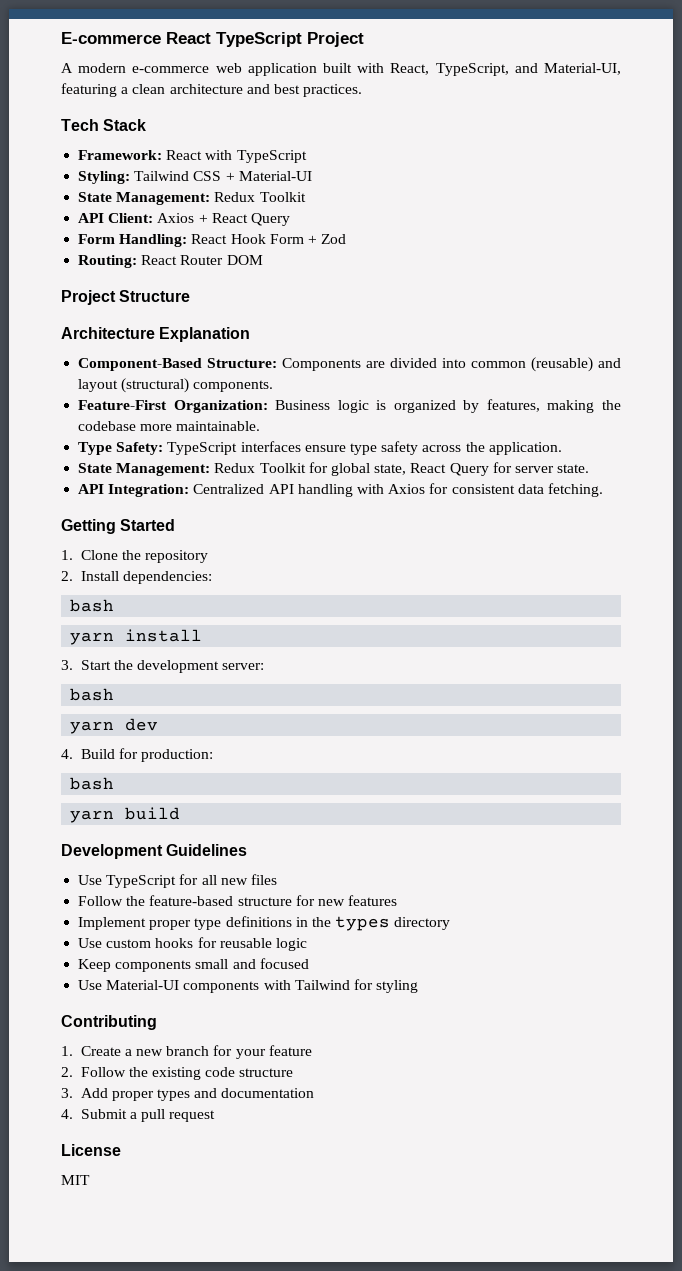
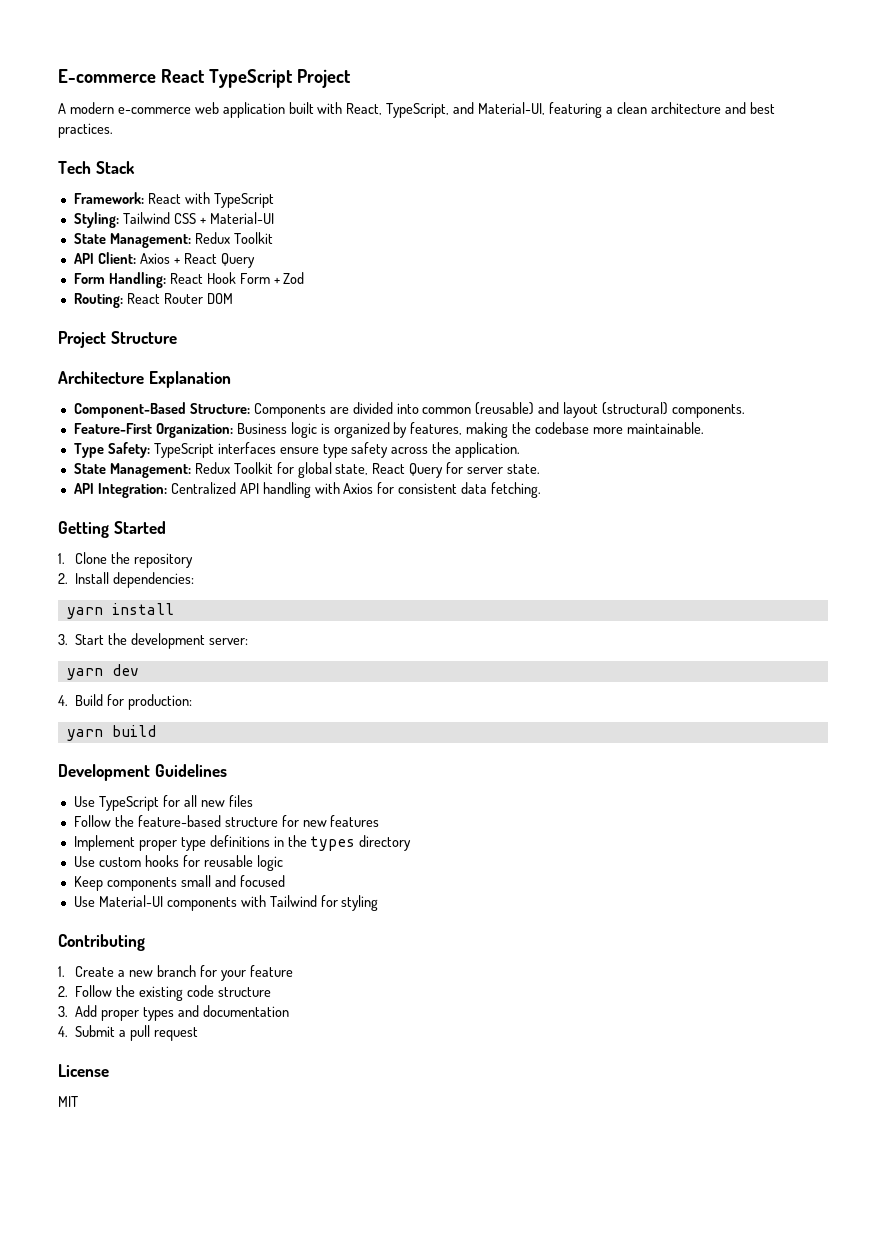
[70,599,115,612] // bash -> (195, 580) none
[70,688,115,701] // bash -> (249, 641) none
[70,777,115,790] // bash -> (193, 702) none

